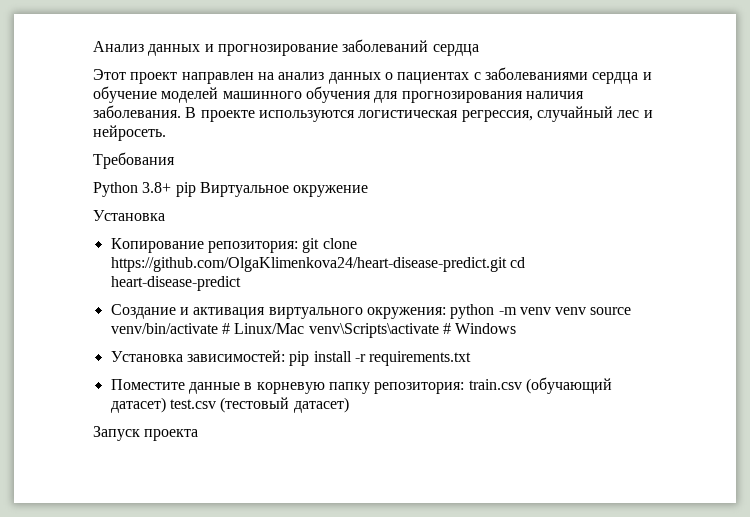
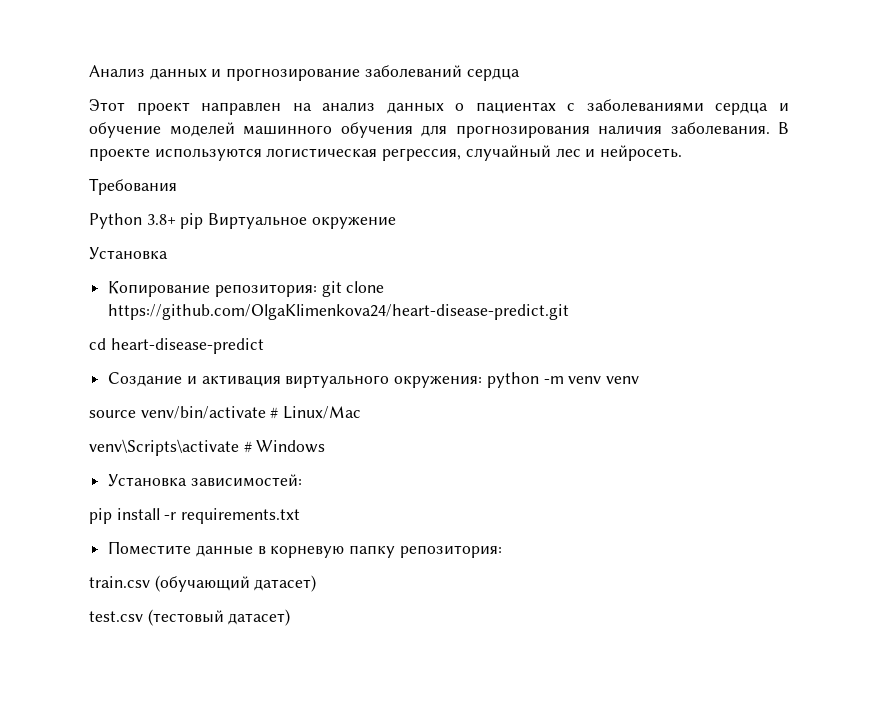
(507, 264) none -> (570, 312) //
(587, 311) none -> (640, 380) //
(305, 328) none -> (362, 412) //
(285, 356) none -> (302, 480) //
(465, 388) none -> (502, 551) //
(166, 405) none -> (317, 583) //
[93,426,199,441] // Запуск проекта -> (291, 617) none

